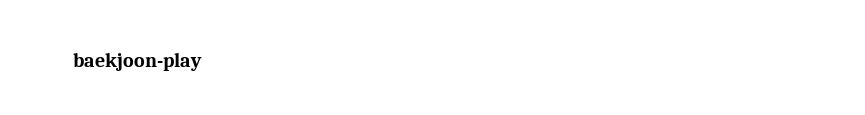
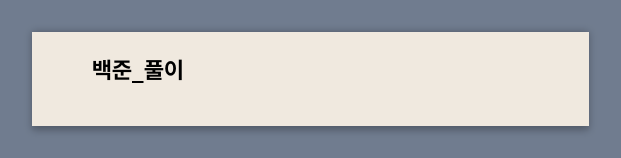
[73,52,202,71] baekjoon-play -> [92,59,184,83] 백준_풀이

